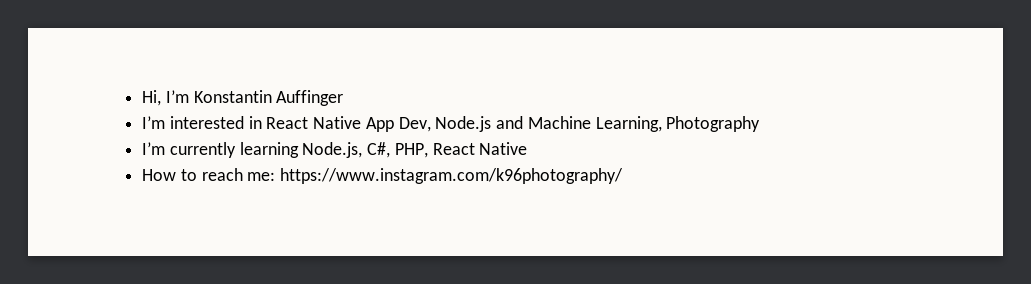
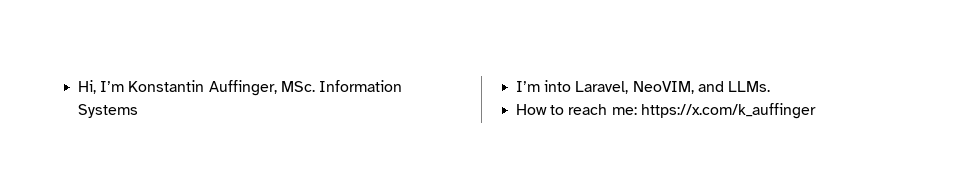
[276,90,344,106] [142,116,761,132] [142,142,528,158] Auffinger // I’m interested in React Native App Dev, Node.js and Machine Learning, Photography // I’m currently learning Node.js, C#, PHP, React Native -> [208,80,402,96] [78,104,139,118] [516,80,770,94] Auffinger, MSc. Information Systems // I’m into Laravel, NeoVIM, and LLMs.
[280,168,624,184] https://www.instagram.com/k96photography/ -> [640,103,816,119] https://x.com/k_auffinger

